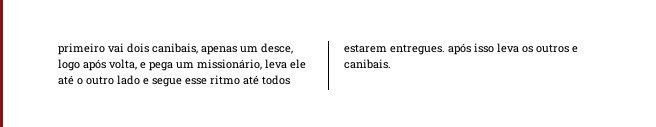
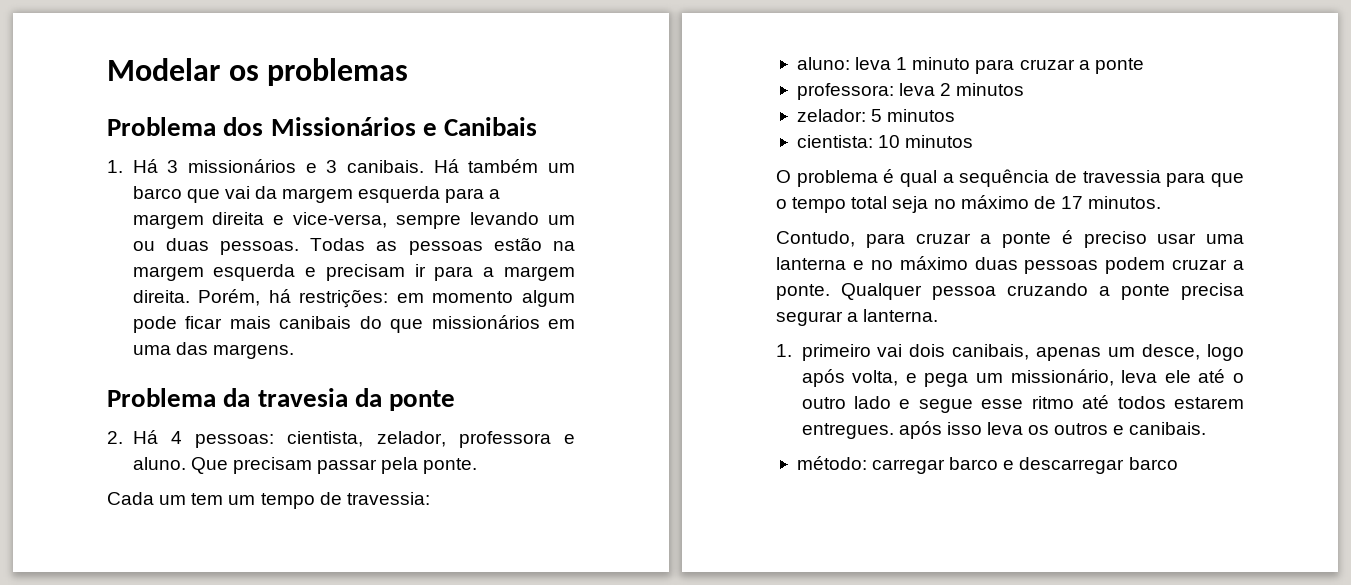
(58, 49) none -> [107,58,409,86] [107,117,538,136] [107,159,575,173] [132,186,501,203] [132,212,576,229] [132,237,575,255] [132,264,575,281] [132,289,575,308] [132,315,575,333] [132,342,294,359] [107,388,456,411] [107,430,575,448] [132,457,478,474] [107,492,430,509] [796,57,1144,74] [796,83,1025,100] [796,109,956,122] [796,135,974,148] [776,169,1244,187] [776,195,1162,213] [776,230,1244,248] [776,256,1244,274] [776,283,1244,300] [776,309,939,326] [776,344,792,357] Modelar os problemas // Problema dos Missionários e Canibais // 1. Há 3 missionários e 3 canibais. Há também um barco que vai da margem esquerda para a margem direita e vice-versa, sempre levando um ou duas pessoas. Todas as pessoas estão na margem esquerda e precisam ir para a margem direita. Porém, há restrições: em momento algum pode ficar mais canibais do que missionários em uma das margens. // Problema da travesia da ponte // 2. Há 4 pessoas: cientista, zelador, professora e aluno. Que precisam passar pela ponte. // Cada um tem um tempo de travessia: // aluno: leva 1 minuto para cruzar a ponte // professora: leva 2 minutos // zelador: 5 minutos // cientista: 10 minutos // O problema é qual a sequência de travessia para que o tempo total seja no máximo de 17 minutos. // Contudo, para cruzar a ponte é preciso usar uma lanterna e no máximo duas pessoas podem cruzar a ponte. Qualquer pessoa cruzando a ponte precisa segurar a lanterna. // 1.
(391, 64) none -> [796,456,1178,474] // método: carregar barco e descarregar barco

